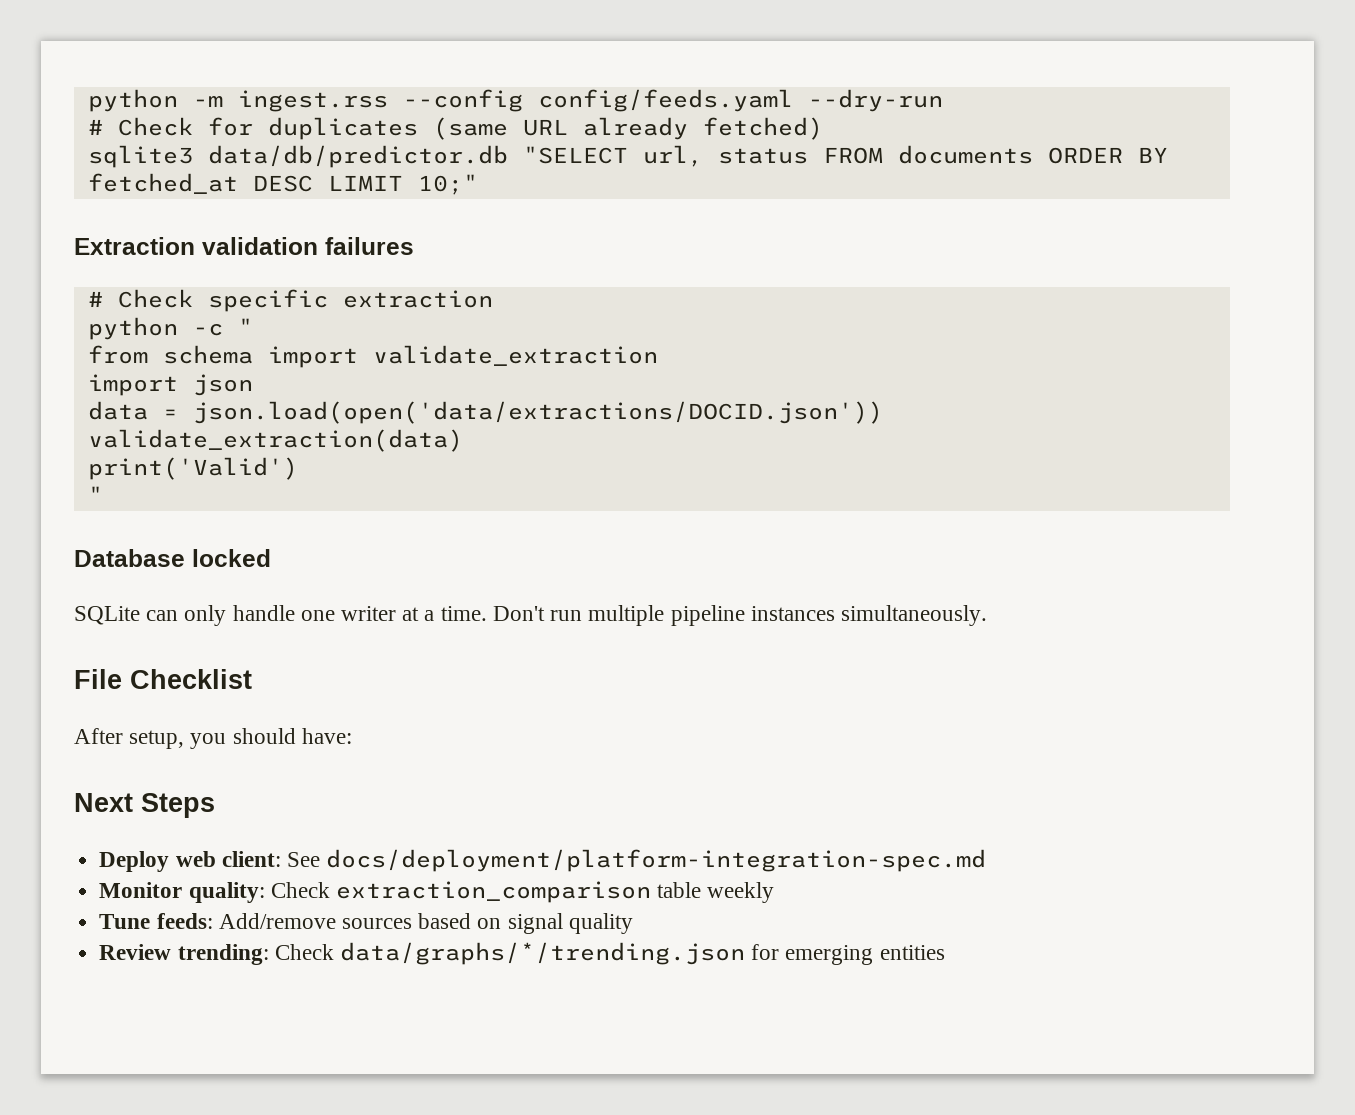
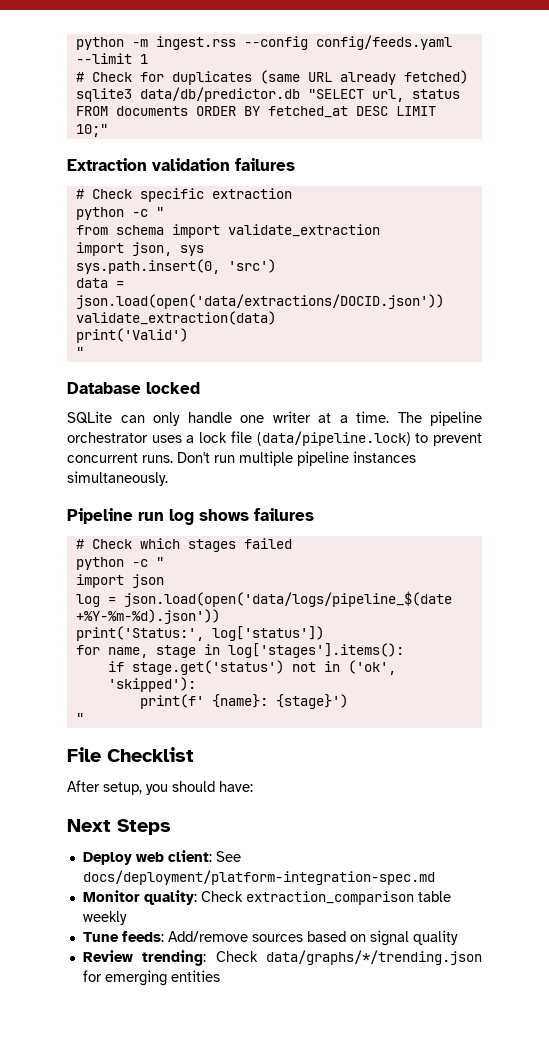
[807,89,943,112] --dry-run -> [75,53,148,64] --limit 1
[192,374,253,396] json -> [131,242,204,256] [75,259,276,274] json, sys // sys.path.insert(0, 'src')
(487, 613) none -> [397,411,482,426] [67,431,482,446] [67,453,173,463] The pipeline orchestrator uses a lock file (data/pipeline.lock) to prevent concurrent runs.
(987, 615) none -> [67,508,314,525] [75,538,292,552] [75,557,164,570] [75,574,164,588] [75,591,452,607] [75,609,220,624] [75,626,324,641] [75,643,404,658] [107,660,396,675] [107,677,196,692] [139,694,348,709] [75,713,84,723] // Pipeline run log shows failures // # Check which stages failed // python -c " // import json // log = json.load(open('data/logs/pipeline_$(date +%Y-%m-%d).json')) // print('Status:', log['status']) // for name, stage in log['stages'].items(): // if stage.get('status') not in ('ok', 'skipped'): // print(f' {name}: {stage}') // "

